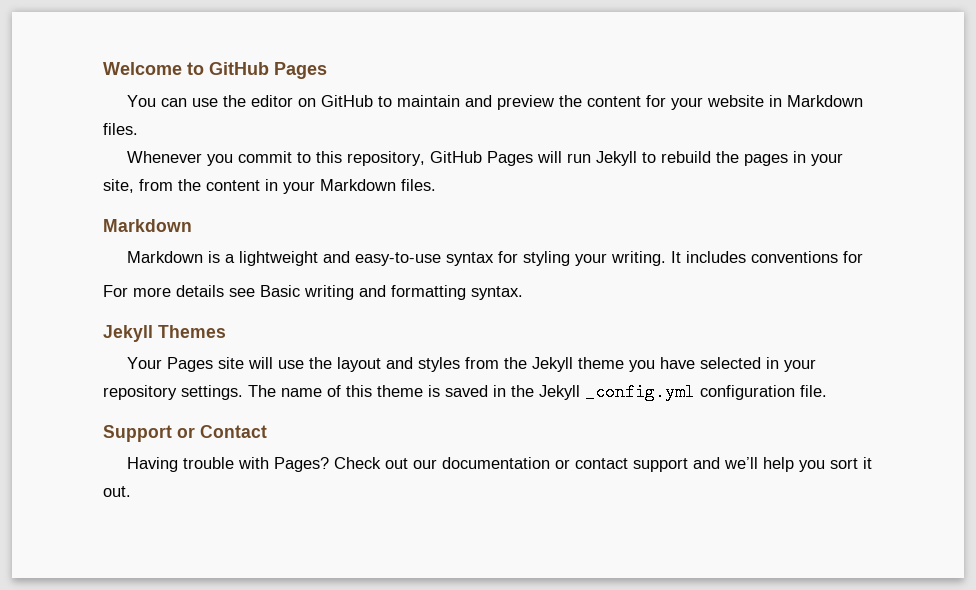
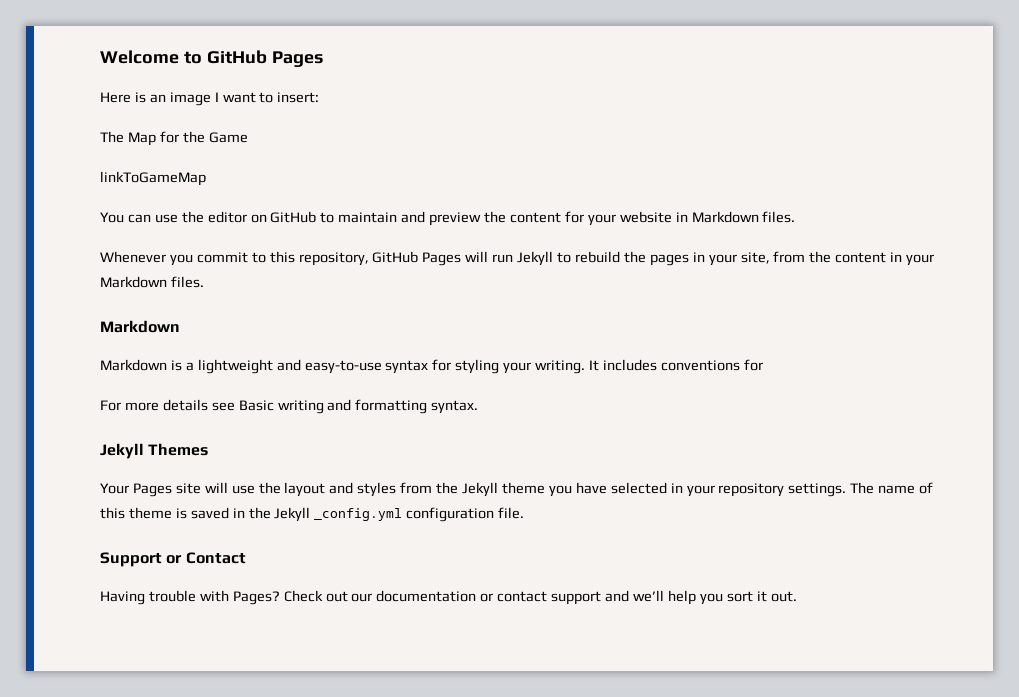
(327, 70) none -> [100,92,320,106] [100,131,248,146] [100,171,206,186] // Here is an image I want to insert: // The Map for the Game // linkToGameMap

